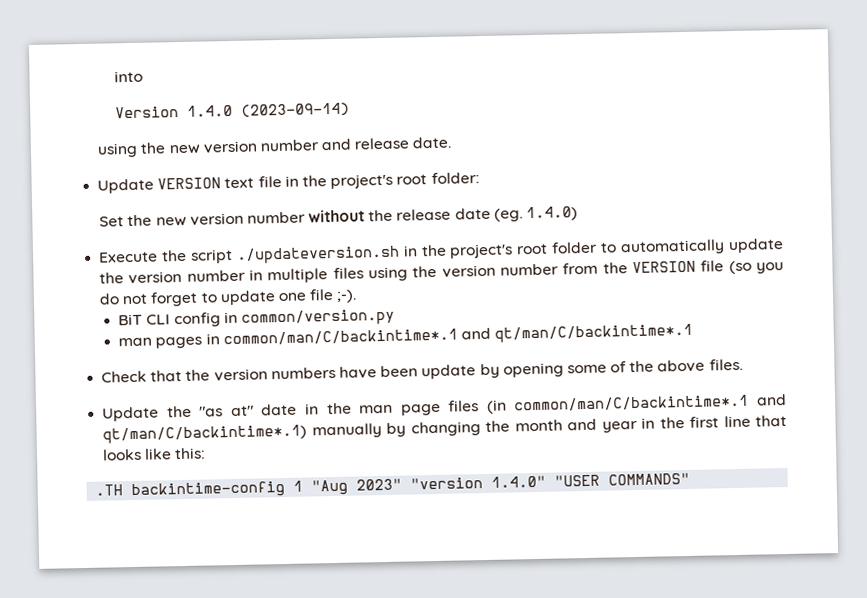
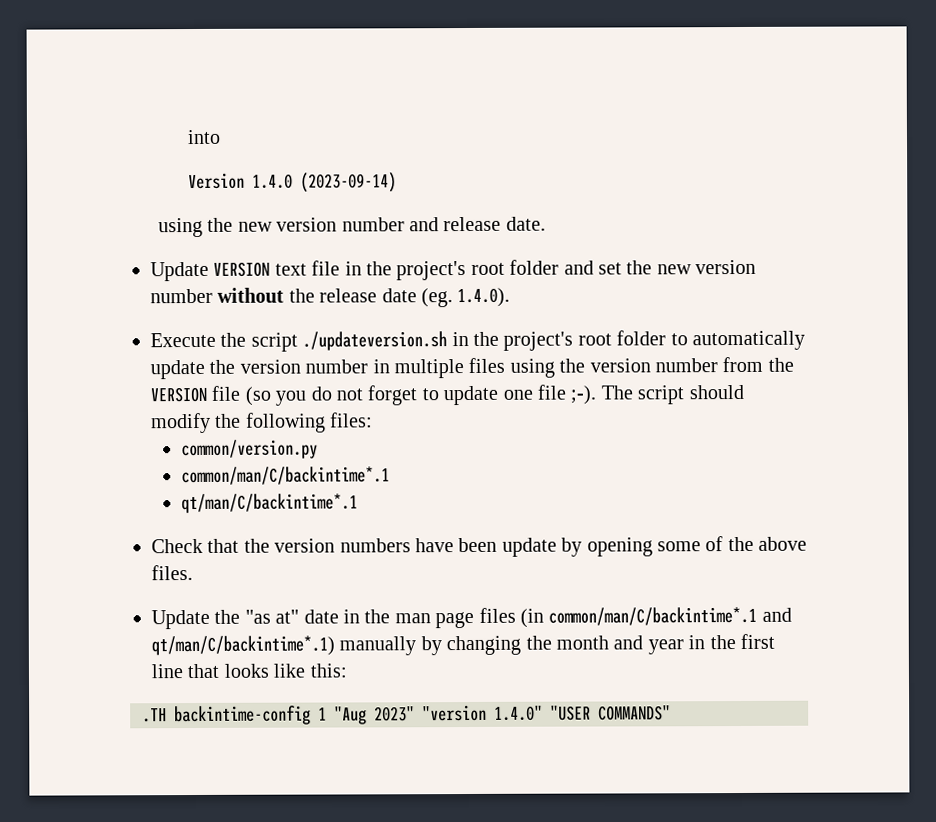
[430,172,480,185] [99,216,125,227] folder: // Set -> [509,259,622,275] folder and set
[525,206,578,222] 1.4.0) -> [457,287,511,308] 1.4.0).
[118,308,395,328] [118,327,491,349] // BiT CLI config in common/version.py // man pages in common/man/C/backintime*.1 and -> [600,384,744,405] [151,412,374,434] [181,439,319,460] [181,466,391,486] The script should modify the following files: // common/version.py // common/man/C/backintime*.1 //

